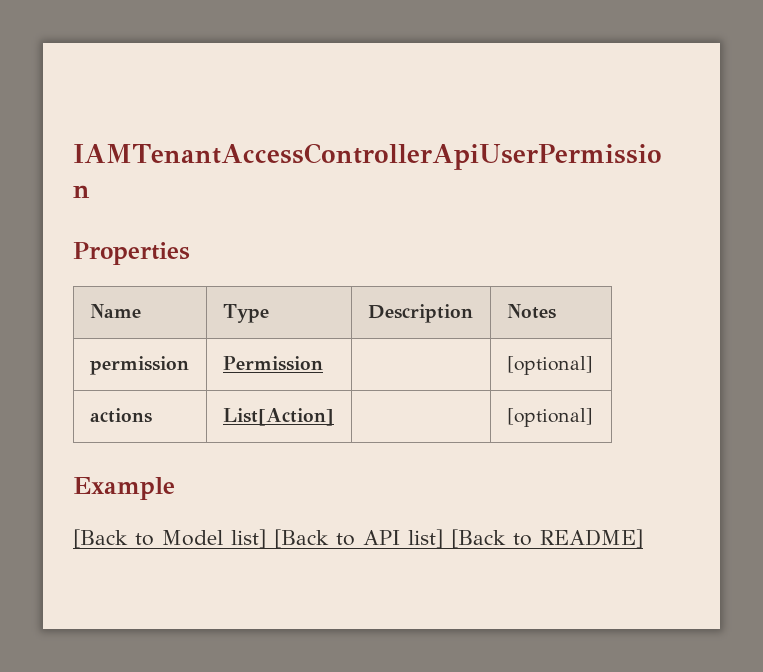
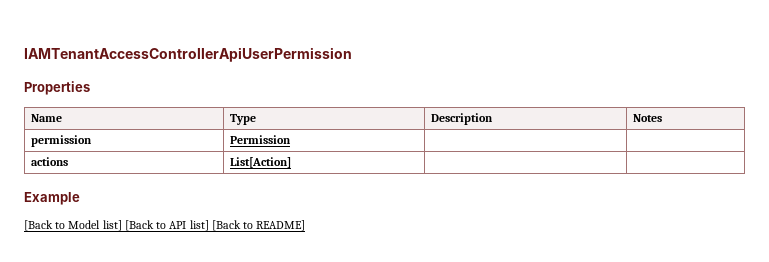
[506,356,593,375] [optional] -> (292, 139) none
[506,408,593,427] [optional] -> (292, 162) none

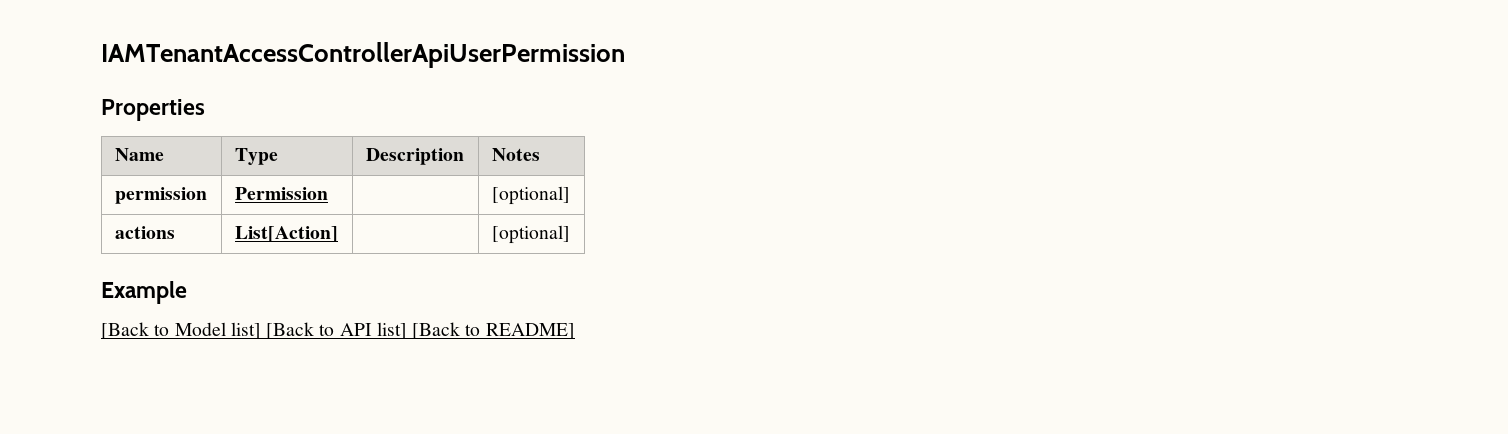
(292, 139) none -> [491,186,570,205] [optional]
(292, 162) none -> [491,225,570,244] [optional]

